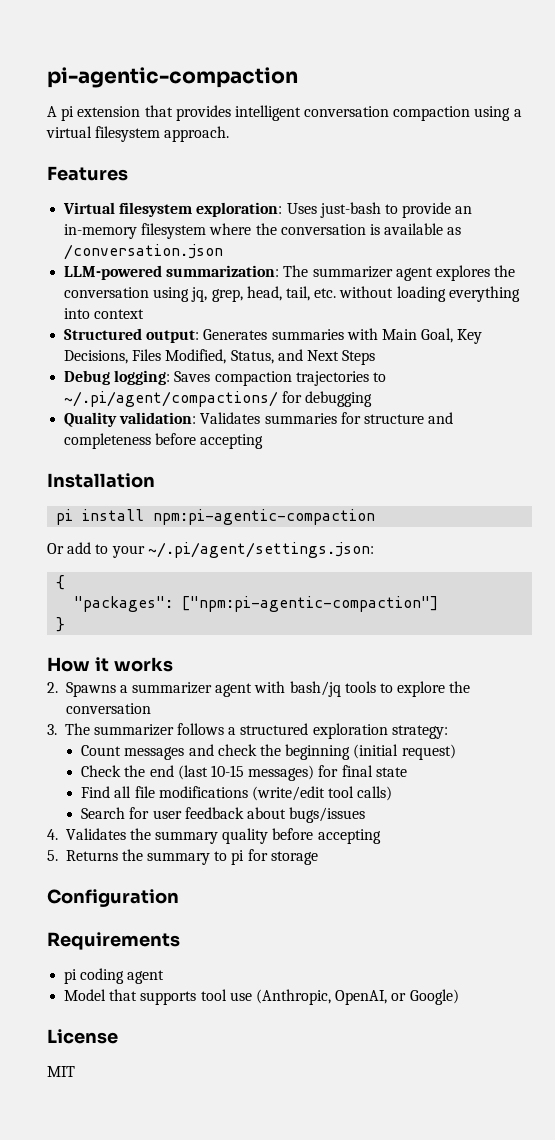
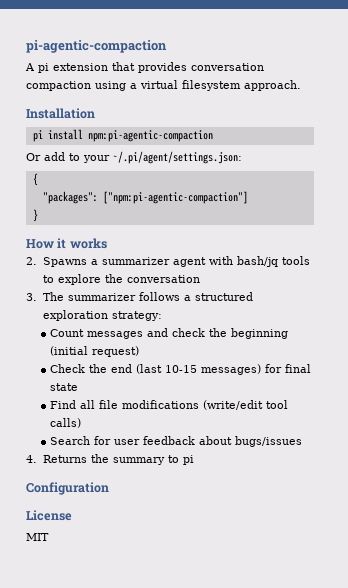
[234,105,301,121] intelligent -> (187, 67) none
[47,166,128,181] [63,202,473,218] [64,223,462,239] [64,244,224,260] [64,265,516,281] [64,286,520,302] [64,308,145,319] [64,328,483,344] [64,349,376,365] [64,370,386,386] [64,391,373,407] [64,412,454,427] [64,433,264,449] // Features // Virtual filesystem exploration: Uses just-bash to provide an in-memory filesystem where the conversation is available as /conversation.json // LLM-powered summarization: The summarizer agent explores the conversation using jq, grep, head, tail, etc. without loading everything into context // Structured output: Generates summaries with Main Goal, Key Decisions, Files Modified, Status, and Next Steps // Debug logging: Saves compaction trajectories to ~/.pi/agent/compactions/ for debugging // Quality validation: Validates summaries for structure and completeness before accepting -> (301, 85) none
[65,828,381,844] [47,850,58,861] Validates the summary quality before accepting // 5. -> (37, 459) none
[247,849,318,865] for storage -> (194, 460) none
[47,932,180,950] [64,968,165,984] [64,989,459,1005] // Requirements // pi coding agent // Model that supports tool use (Anthropic, OpenAI, or Google) -> (109, 488) none

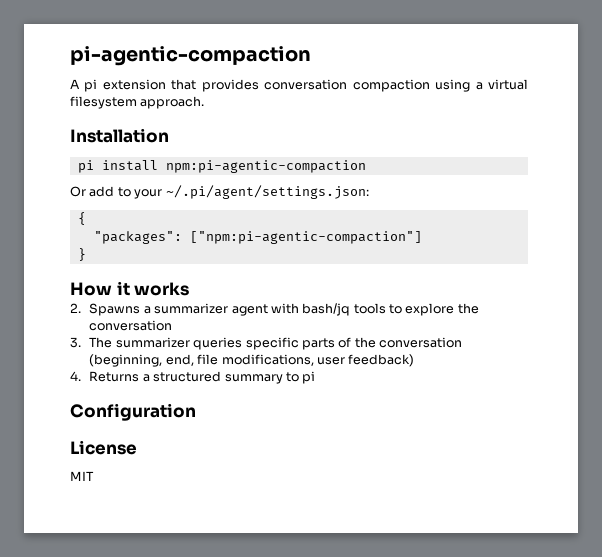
[138,292,253,301] [42,310,162,321] [50,328,289,339] [50,346,140,357] [50,364,312,375] [50,383,79,391] [50,400,289,410] [50,418,82,428] [50,436,303,447] follows a structured exploration strategy: // Count messages and check the beginning (initial request) // Check the end (last 10-15 messages) for final state // Find all file modifications (write/edit tool calls) // Search for user feedback about bugs/issues -> [193,337,463,350] [89,354,415,367] queries specific parts of the conversation (beginning, end, file modifications, user feedback)
[90,454,109,463] the -> [142,371,222,382] a structured

